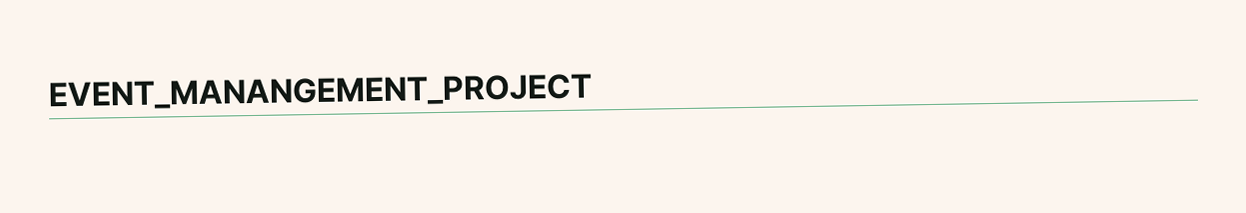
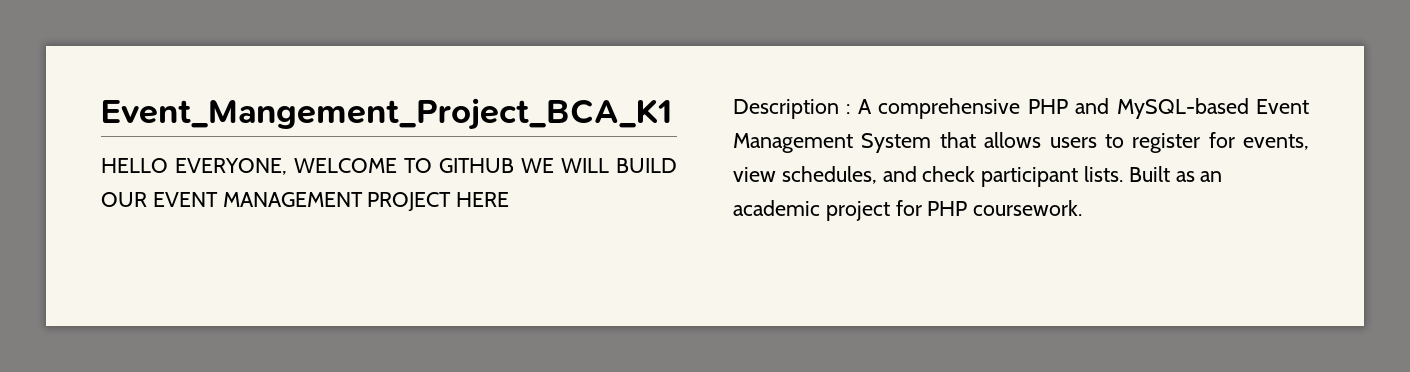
[48,73,592,111] EVENT_MANANGEMENT_PROJECT -> [101,98,672,130] [101,158,677,175] [101,192,510,211] [733,98,1309,119] [733,132,1309,153] [733,166,1223,187] [733,200,1083,221] Event_Mangement_Project_BCA_K1 // HELLO EVERYONE, WELCOME TO GITHUB WE WILL BUILD OUR EVENT MANAGEMENT PROJECT HERE // Description : A comprehensive PHP and MySQL-based Event Management System that allows users to register for events, view schedules, and check participant lists. Built as an academic project for PHP coursework.

